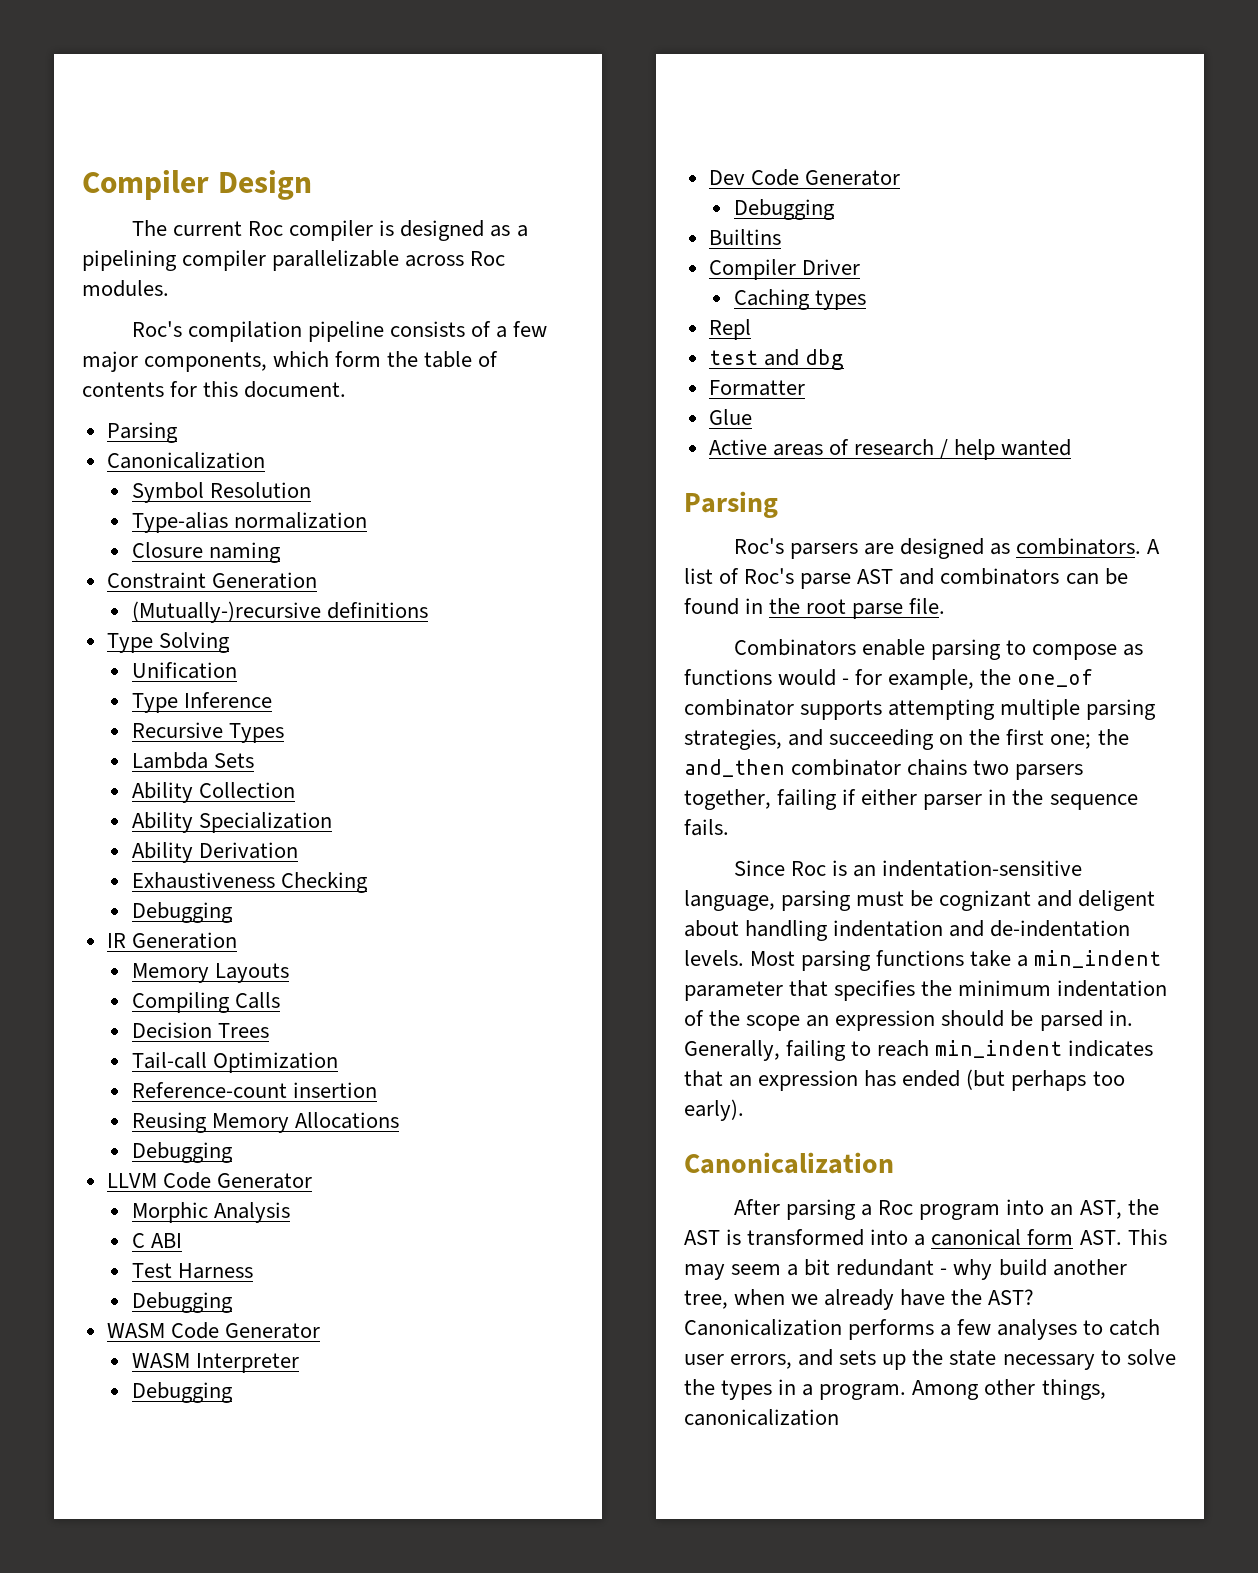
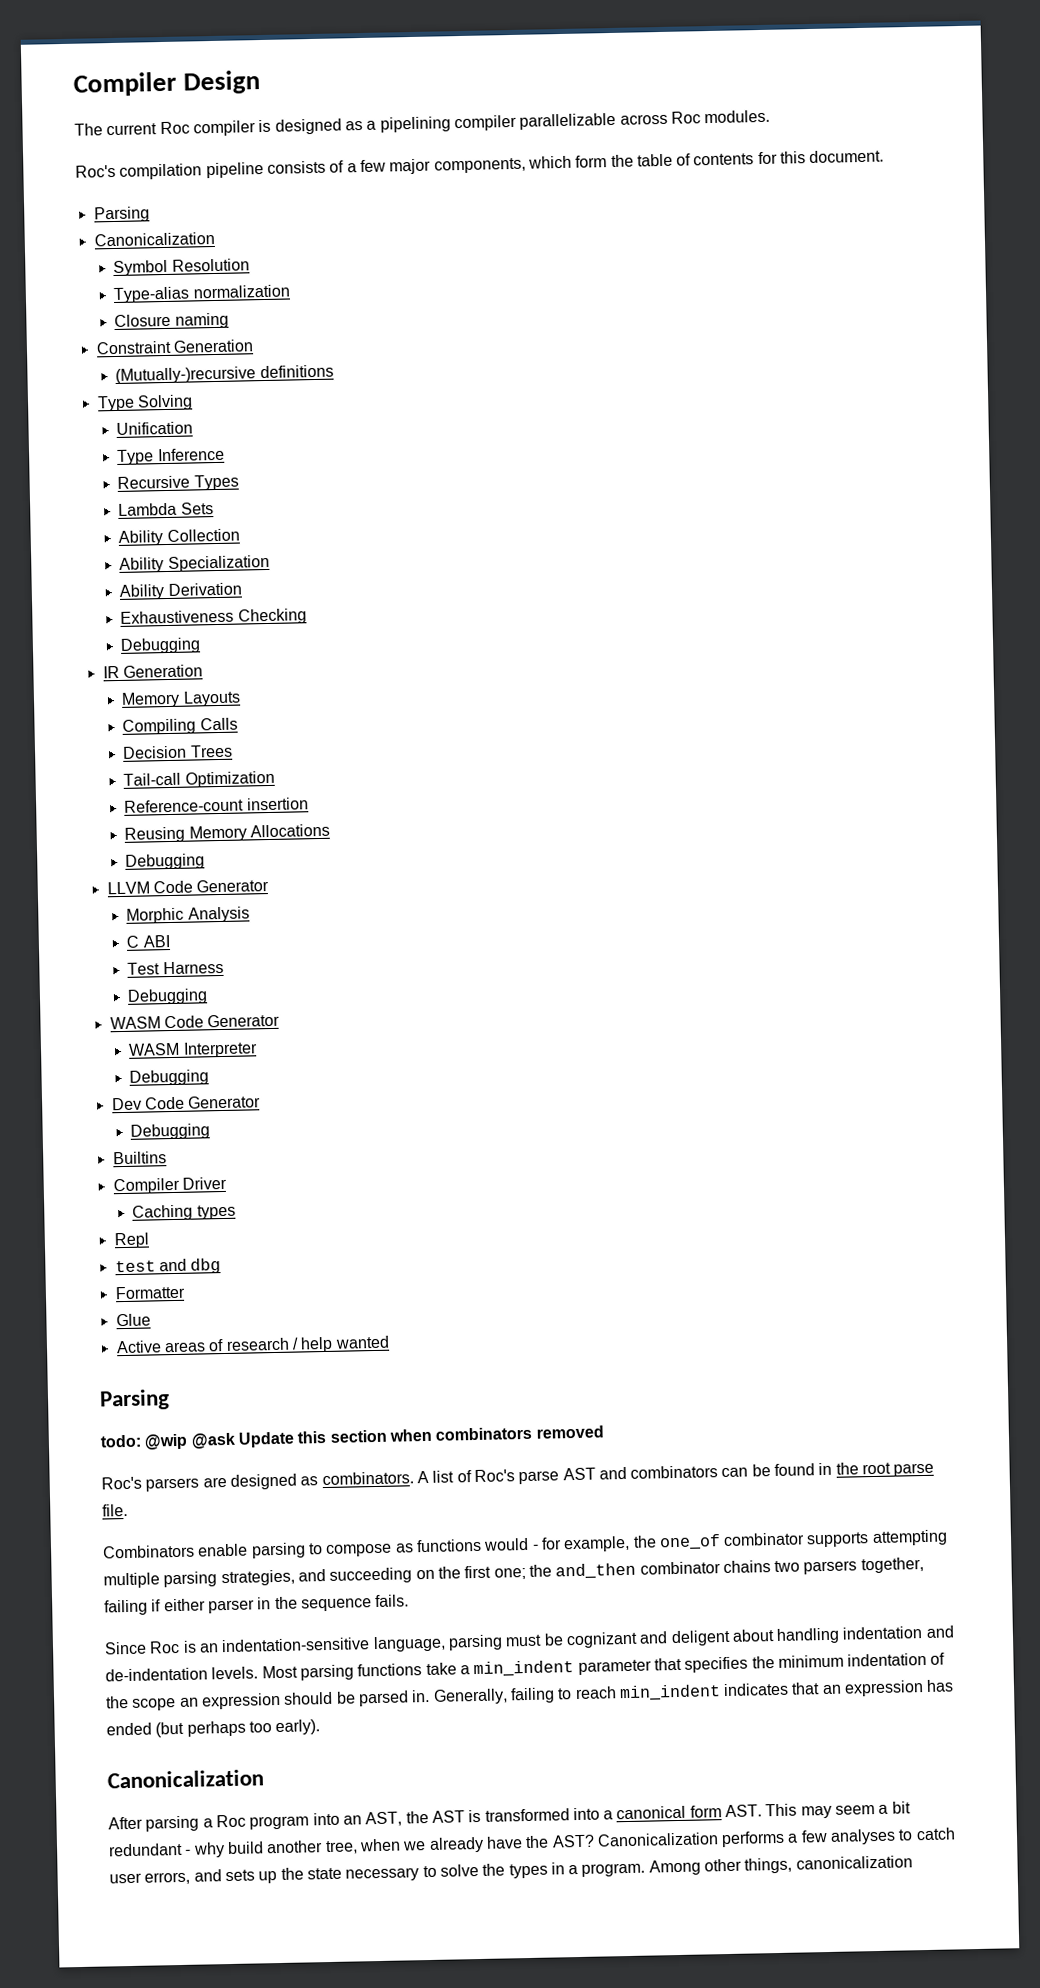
(778, 504) none -> [100,1425,604,1450] // todo: @wip @ask Update this section when combinators removed

